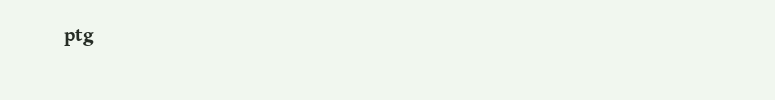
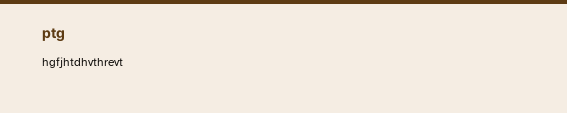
(94, 37) none -> [42,57,123,68] // hgfjhtdhvthrevt

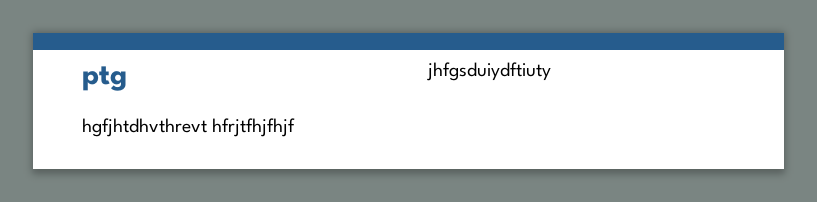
(123, 62) none -> [212,118,296,137] [426,62,551,81] hfrjtfhjfhjf jhfgsduiydftiuty

